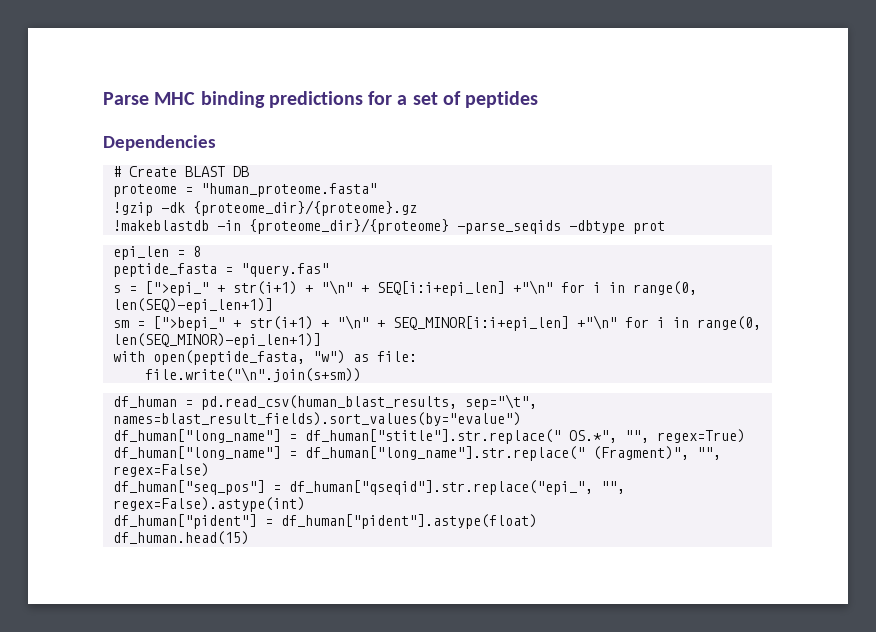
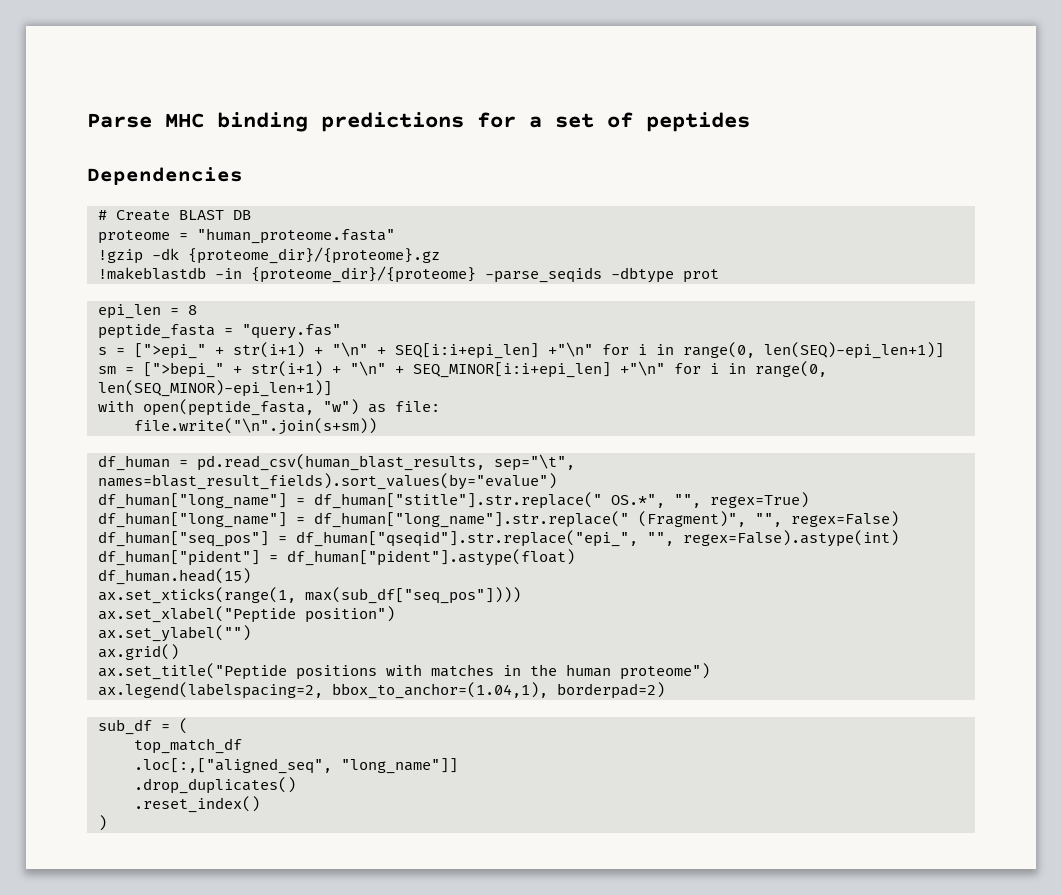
(250, 538) none -> [97,587,521,604] [97,606,395,623] [97,625,251,642] [97,644,179,660] [97,663,710,680] [97,682,665,699] [97,718,188,735] [133,738,242,754] [133,758,458,774] [133,777,296,794] [133,796,260,813] [97,815,107,831] // ax.set_xticks(range(1, max(sub_df["seq_pos"]))) // ax.set_xlabel("Peptide position") // ax.set_ylabel("") // ax.grid() // ax.set_title("Peptide positions with matches in the human proteome") // ax.legend(labelspacing=2, bbox_to_anchor=(1.04,1), borderpad=2) // sub_df = ( // top_match_df // .loc[:,["aligned_seq", "long_name"]] // .drop_duplicates() // .reset_index() // )

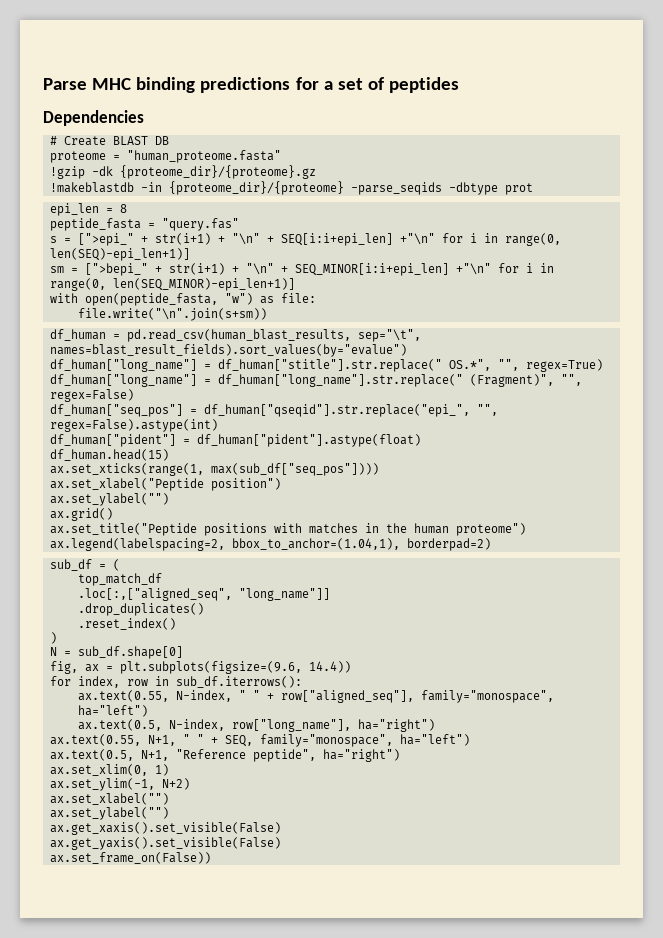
(107, 823) none -> [49,646,183,659] [49,661,351,674] [49,676,302,688] [77,690,554,703] [77,705,148,717] [77,719,435,732] [49,734,470,747] [49,749,400,762] [49,764,169,776] [49,778,190,791] [49,793,169,805] [49,807,169,820] [49,822,281,835] [49,837,281,850] [49,852,211,864] // N = sub_df.shape[0] // fig, ax = plt.subplots(figsize=(9.6, 14.4)) // for index, row in sub_df.iterrows(): // ax.text(0.55, N-index, " " + row["aligned_seq"], family="monospace", ha="left") // ax.text(0.5, N-index, row["long_name"], ha="right") // ax.text(0.55, N+1, " " + SEQ, family="monospace", ha="left") // ax.text(0.5, N+1, "Reference peptide", ha="right") // ax.set_xlim(0, 1) // ax.set_ylim(-1, N+2) // ax.set_xlabel("") // ax.set_ylabel("") // ax.get_xaxis().set_visible(False) // ax.get_yaxis().set_visible(False) // ax.set_frame_on(False))

